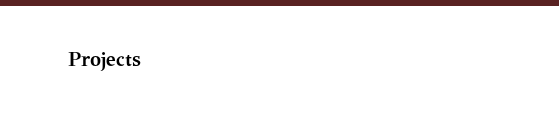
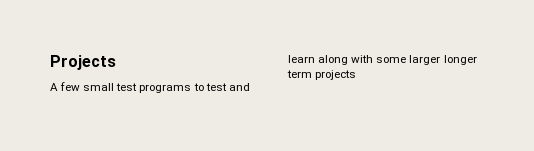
(141, 61) none -> [50,82,250,93] [288,55,477,65] [287,70,357,80] // A few small test programs to test and learn along with some larger longer term projects

